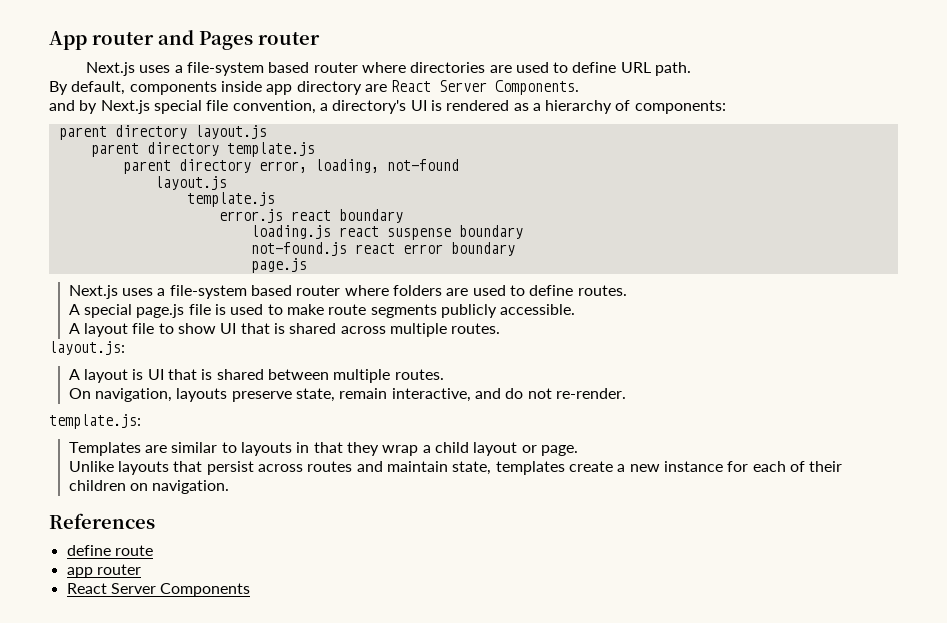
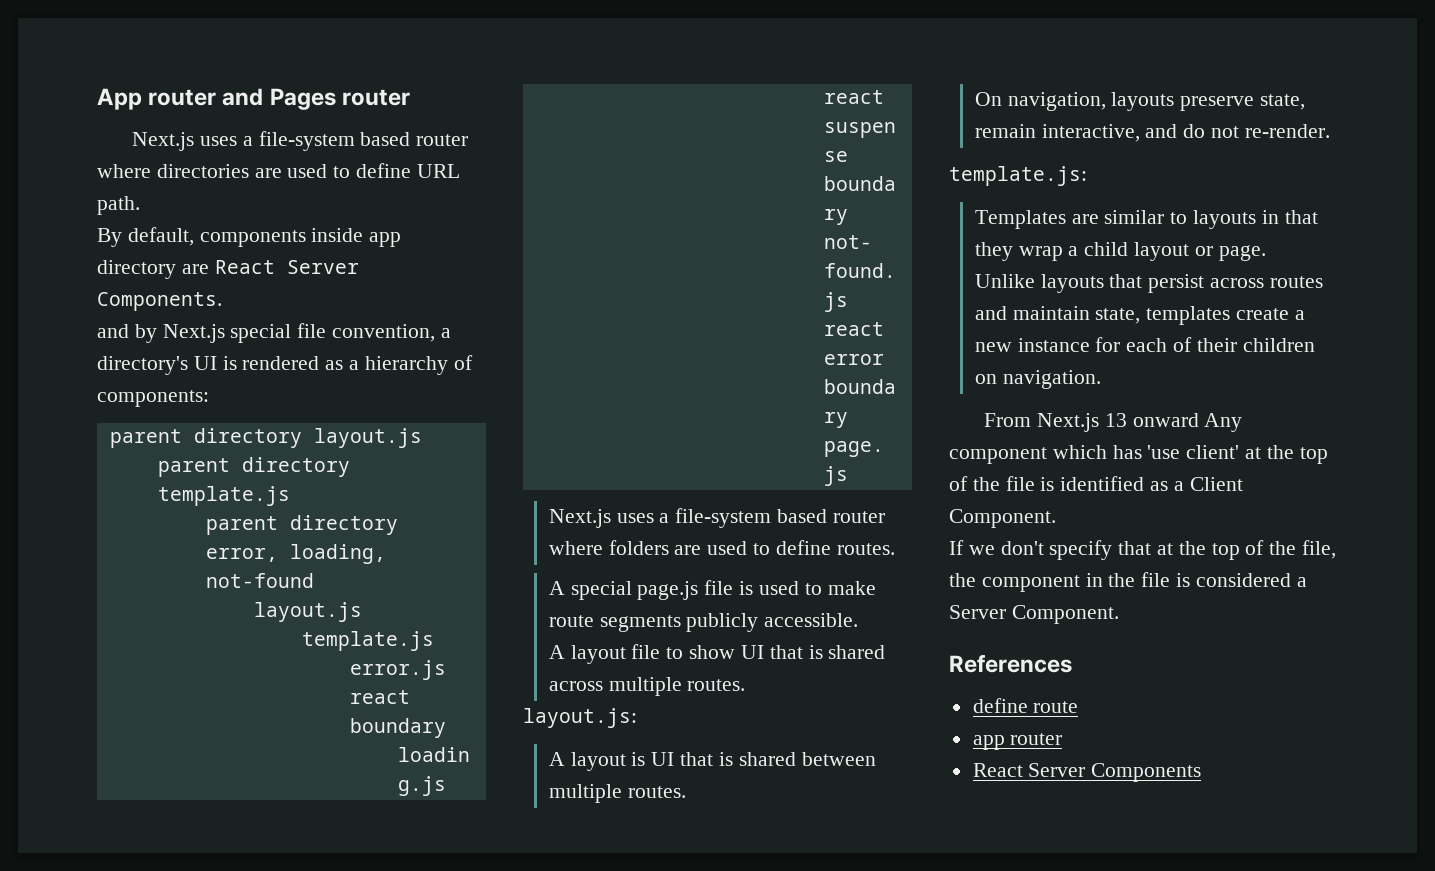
(230, 487) none -> [984,413,1243,432] [949,445,1328,464] [949,476,1243,491] [949,509,1056,528] [949,540,1337,560] [949,572,1307,592] [949,605,1119,624] // From Next.js 13 onward Any component which has 'use client' at the top of the file is identified as a Client Component. // If we don't specify that at the top of the file, the component in the file is considered a Server Component.

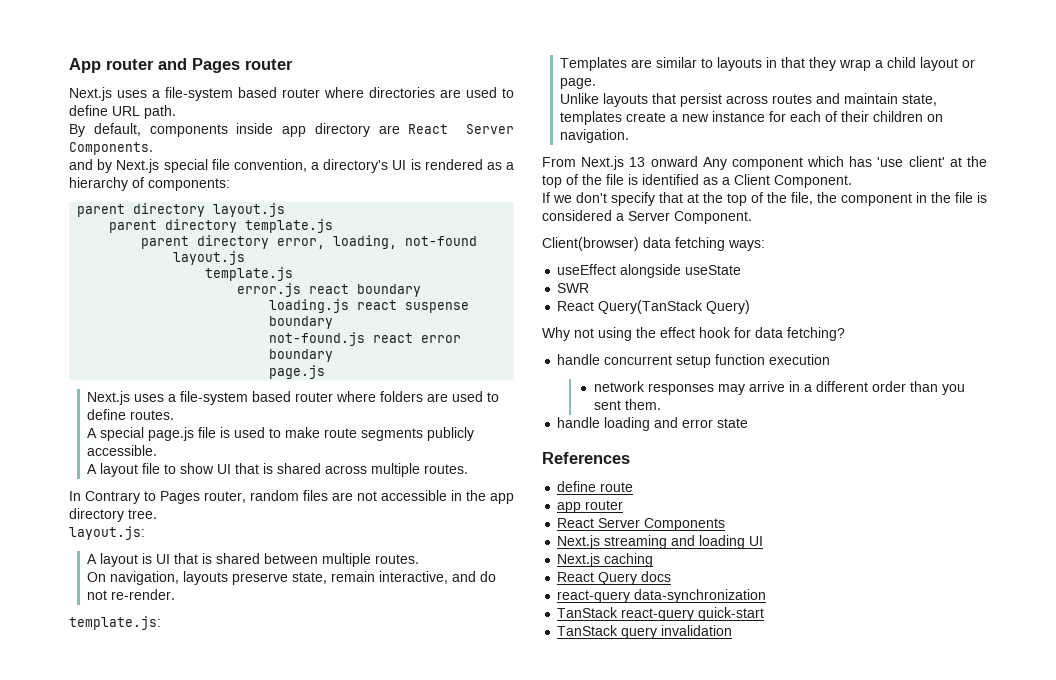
(746, 685) none -> [69,490,514,504] [69,508,157,522] // In Contrary to Pages router, random files are not accessible in the app directory tree.
(1119, 614) none -> [542,237,765,251] [557,264,742,278] [557,283,590,293] [557,300,751,314] [542,327,845,341] [557,354,831,368] [593,381,965,395] [593,399,661,410] [557,417,749,431] // Client(browser) data fetching ways: // useEffect alongside useState // SWR // React Query(TanStack Query) // Why not using the effect hook for data fetching? // handle concurrent setup function execution // network responses may arrive in a different order than you sent them. // handle loading and error state
(1202, 772) none -> [557,535,764,549] [557,553,654,567] [557,571,672,585] [557,589,767,603] [557,607,765,621] [557,625,733,639] // Next.js streaming and loading UI // Next.js caching // React Query docs // react-query data-synchronization // TanStack react-query quick-start // TanStack query invalidation

